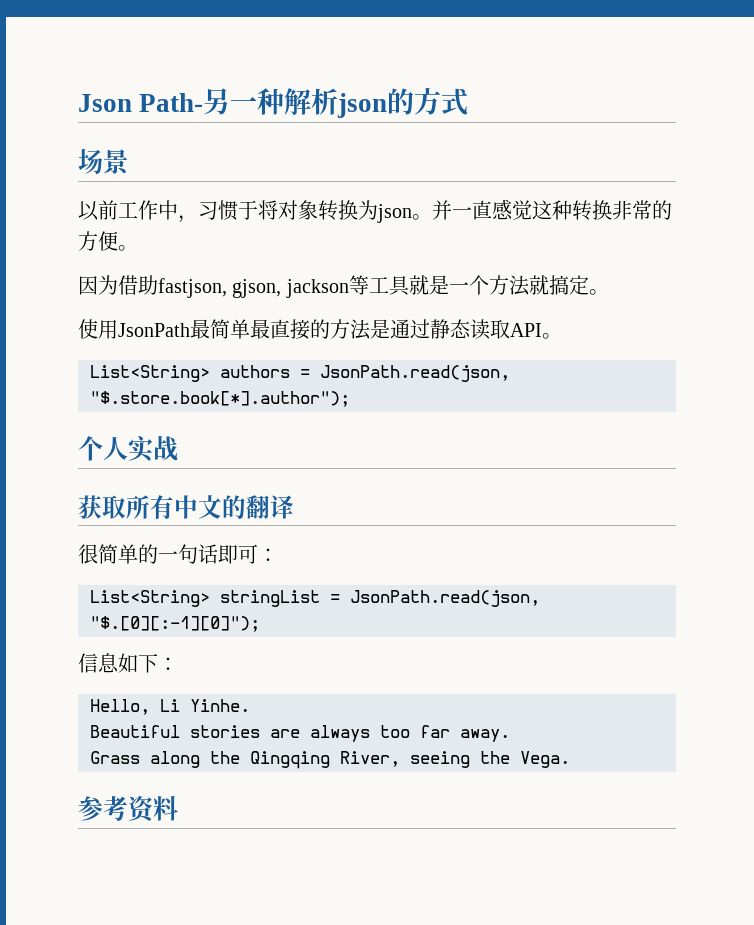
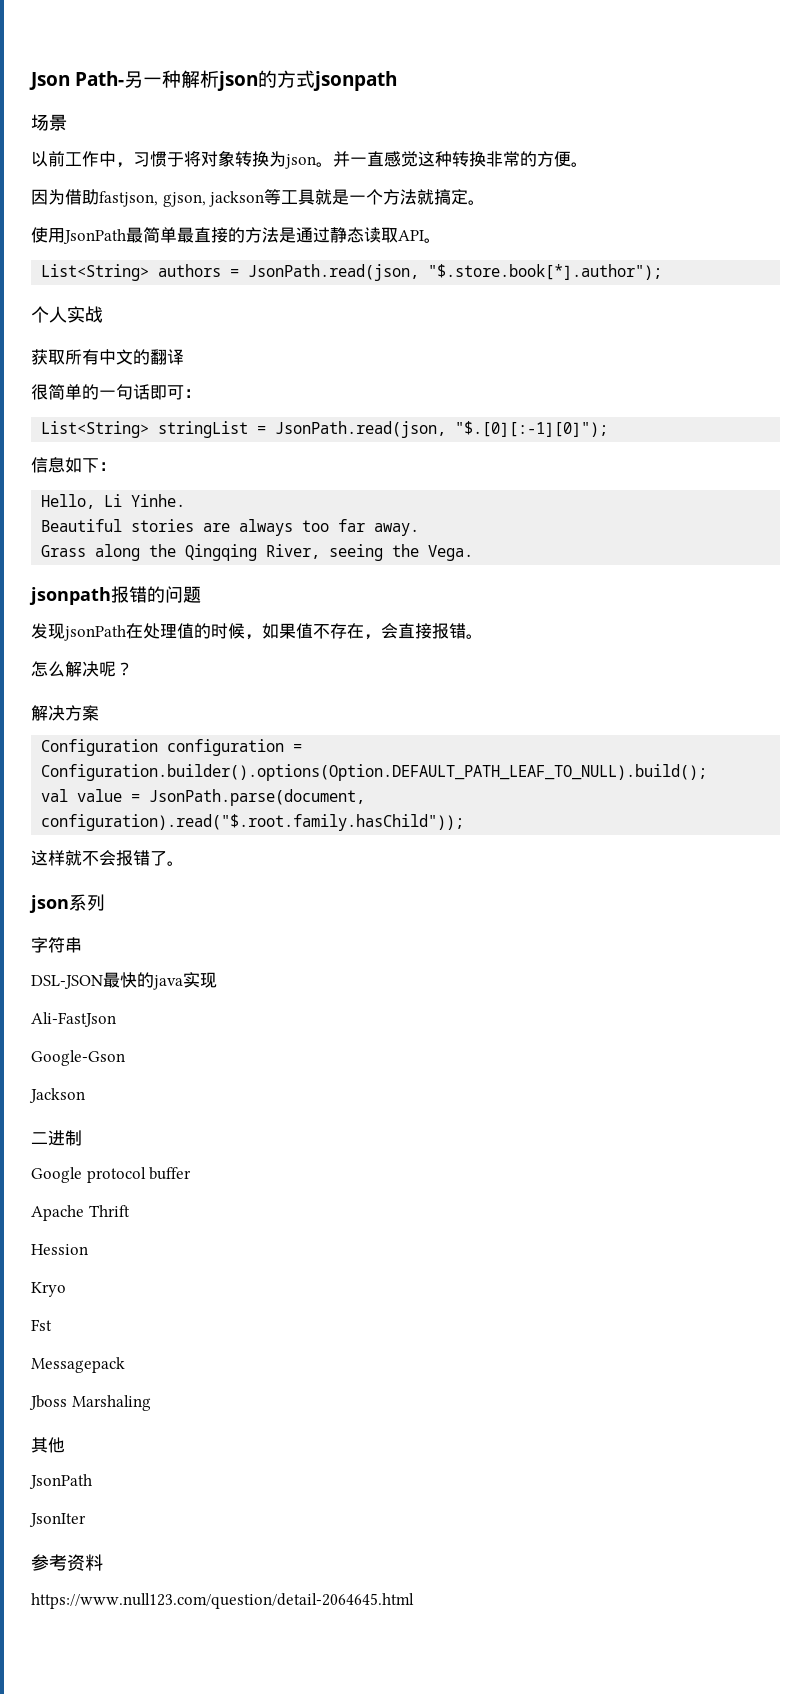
(469, 102) none -> [313,71,398,91] jsonpath
(570, 759) none -> [29,586,201,605] [31,623,483,641] [31,661,133,677] [31,705,99,721] [41,739,303,756] [41,764,708,781] [41,789,366,806] [41,814,465,831] [31,850,184,866] [29,894,105,913] [31,937,82,953] [31,972,217,990] [31,1012,116,1027] [31,1050,125,1066] [29,1088,85,1103] [31,1130,82,1146] [31,1167,192,1183] [31,1205,130,1221] [31,1244,88,1255] [31,1282,66,1297] [31,1319,52,1331] [31,1357,125,1373] [29,1395,151,1411] [31,1437,65,1453] [29,1474,92,1489] [29,1513,86,1527] // jsonpath报错的问题 // 发现jsonPath在处理值的时候，如果值不存在，会直接报错。 // 怎么解决呢？ // 解决方案 // Configuration configuration = Configuration.builder().options(Option.DEFAULT_PATH_LEAF_TO_NULL).build(); // val value = JsonPath.parse(document, configuration).read("$.root.family.hasChild")); // 这样就不会报错了。 // json系列 // 字符串 // DSL-JSON最快的java实现 // Ali-FastJson // Google-Gson // Jackson // 二进制 // Google protocol buffer // Apache Thrift // Hession // Kryo // Fst // Messagepack // Jboss Marshaling // 其他 // JsonPath // JsonIter
(178, 808) none -> [31,1593,414,1609] // https://www.null123.com/question/detail-2064645.html

